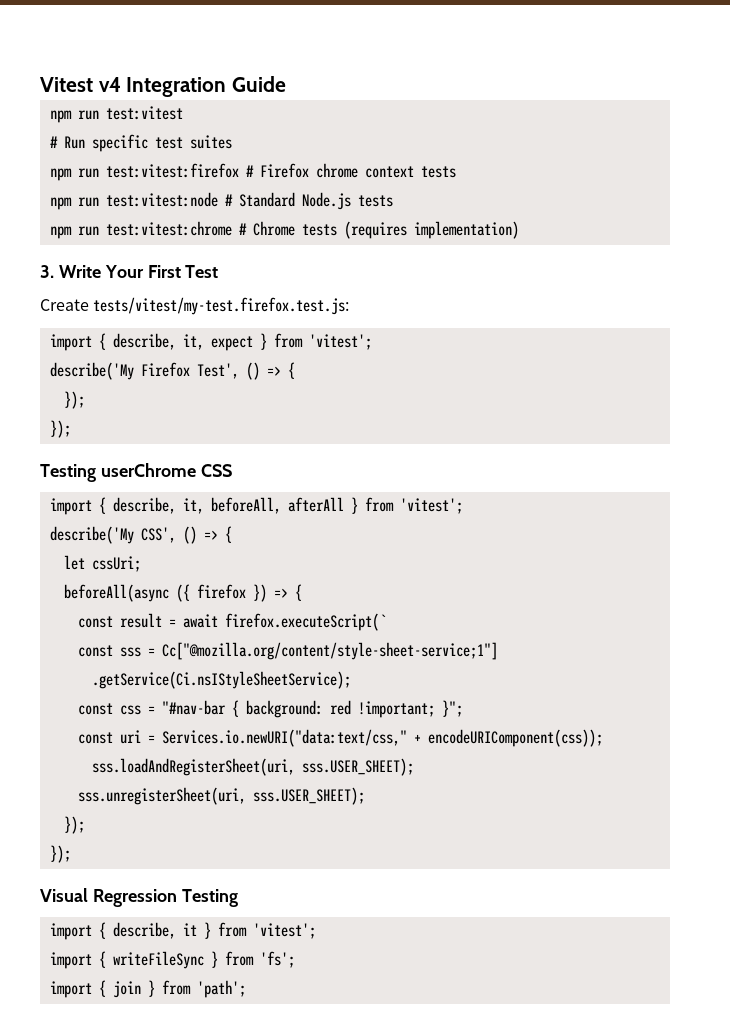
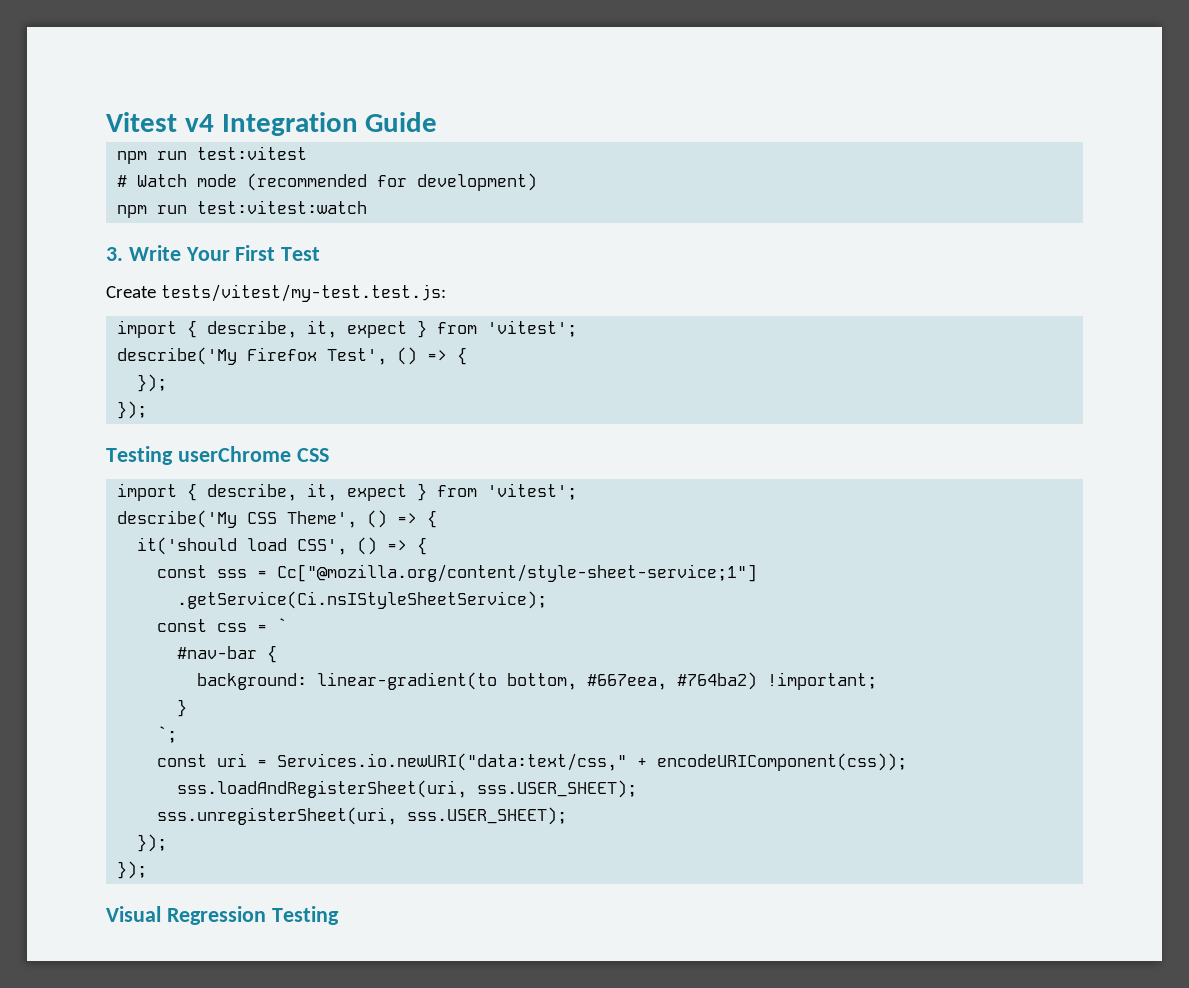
[63,134,232,152] [49,163,456,181] [49,192,393,210] [49,221,519,239] Run specific test suites // npm run test:vitest:firefox # Firefox chrome context tests // npm run test:vitest:node # Standard Node.js tests // npm run test:vitest:chrome # Chrome tests (requires implementation) -> [137,173,538,191] [117,200,368,218] Watch mode (recommended for development) // npm run test:vitest:watch
[93,297,350,315] tests/vitest/my-test.firefox.test.js: -> [160,284,446,302] tests/vitest/my-test.test.js:
[210,497,463,514] [49,526,232,544] [63,555,141,572] [63,584,302,602] [77,613,386,631] beforeAll, afterAll } from 'vitest'; // describe('My CSS', () => { // let cssUri; // beforeAll(async ({ firefox }) => { // const result = await firefox.executeScript(` -> [347,483,578,501] [117,510,438,528] [137,537,428,555] expect } from 'vitest'; // describe('My CSS Theme', () => { // it('should load CSS', () => {
[161,700,351,718] "#nav-bar { background: red -> [277,618,288,632] [177,645,278,663] [197,672,758,690] ` // #nav-bar { // background: linear-gradient(to bottom, #667eea, #764ba2)
[441,700,463,717] }"; -> [177,699,188,717] [157,726,178,743] // } // `;
[49,922,316,940] [49,951,295,969] [49,980,246,998] // import { describe, it } from 'vitest'; // import { writeFileSync } from 'fs'; // import { join } from 'path'; -> (339, 915) none

